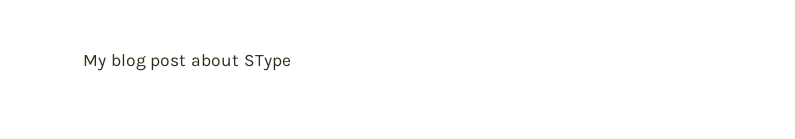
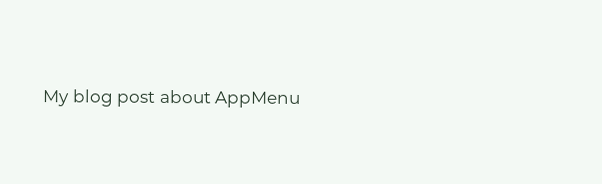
[243,54,291,71] SType -> [214,91,301,108] AppMenu

